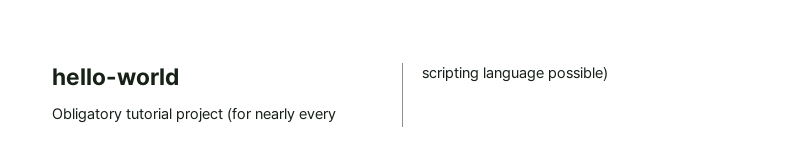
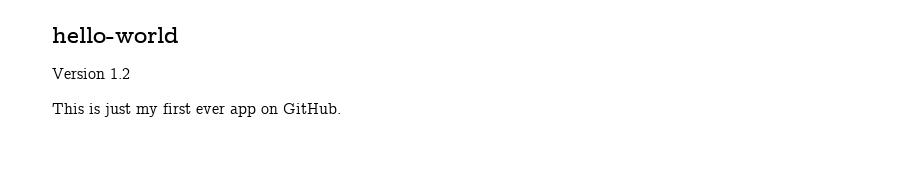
[52,107,337,123] [422,66,609,82] Obligatory tutorial project (for nearly every scripting language possible) -> [52,68,130,79] [52,103,341,117] Version 1.2 // This is just my first ever app on GitHub.

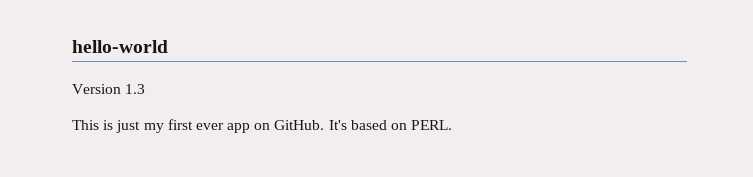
[110,68,130,79] 1.2 -> [125,84,146,94] 1.3
(341, 108) none -> [328,120,453,130] It's based on PERL.

